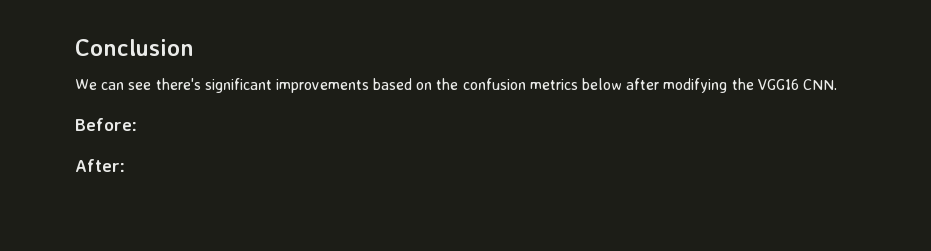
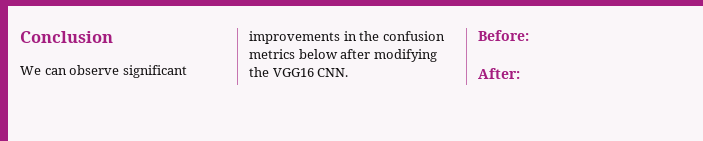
[128,78,433,93] see there's significant improvements based on -> [69,65,187,78] [249,31,357,44] observe significant improvements in

